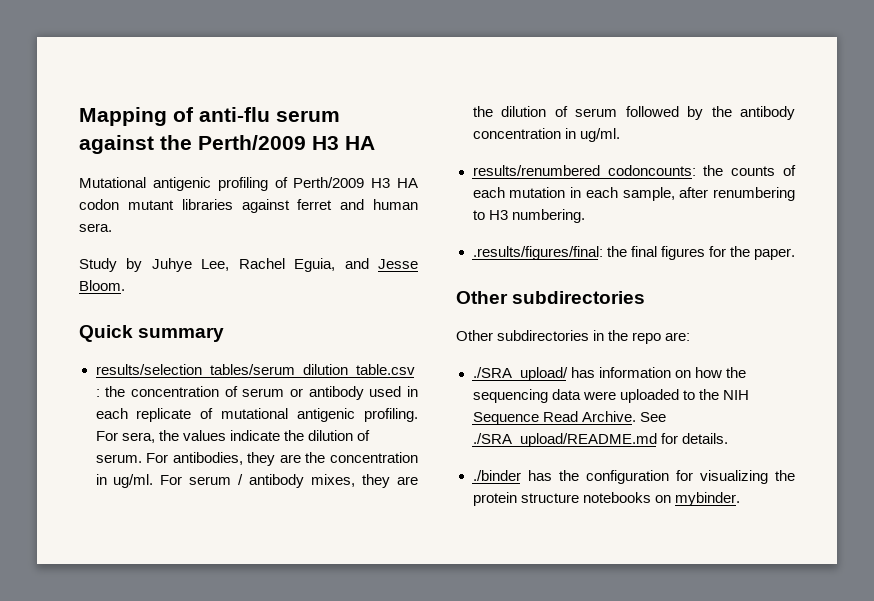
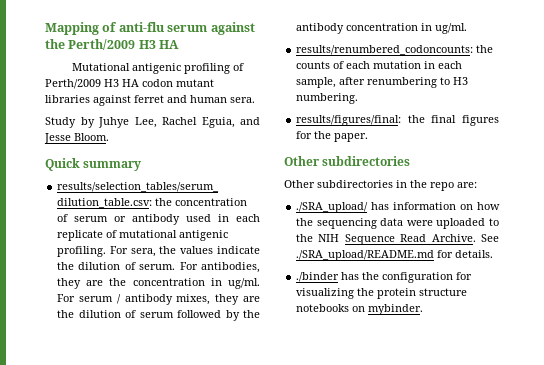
[472,246,603,260] .results/figures/final: -> [296,115,402,126] results/figures/final:

